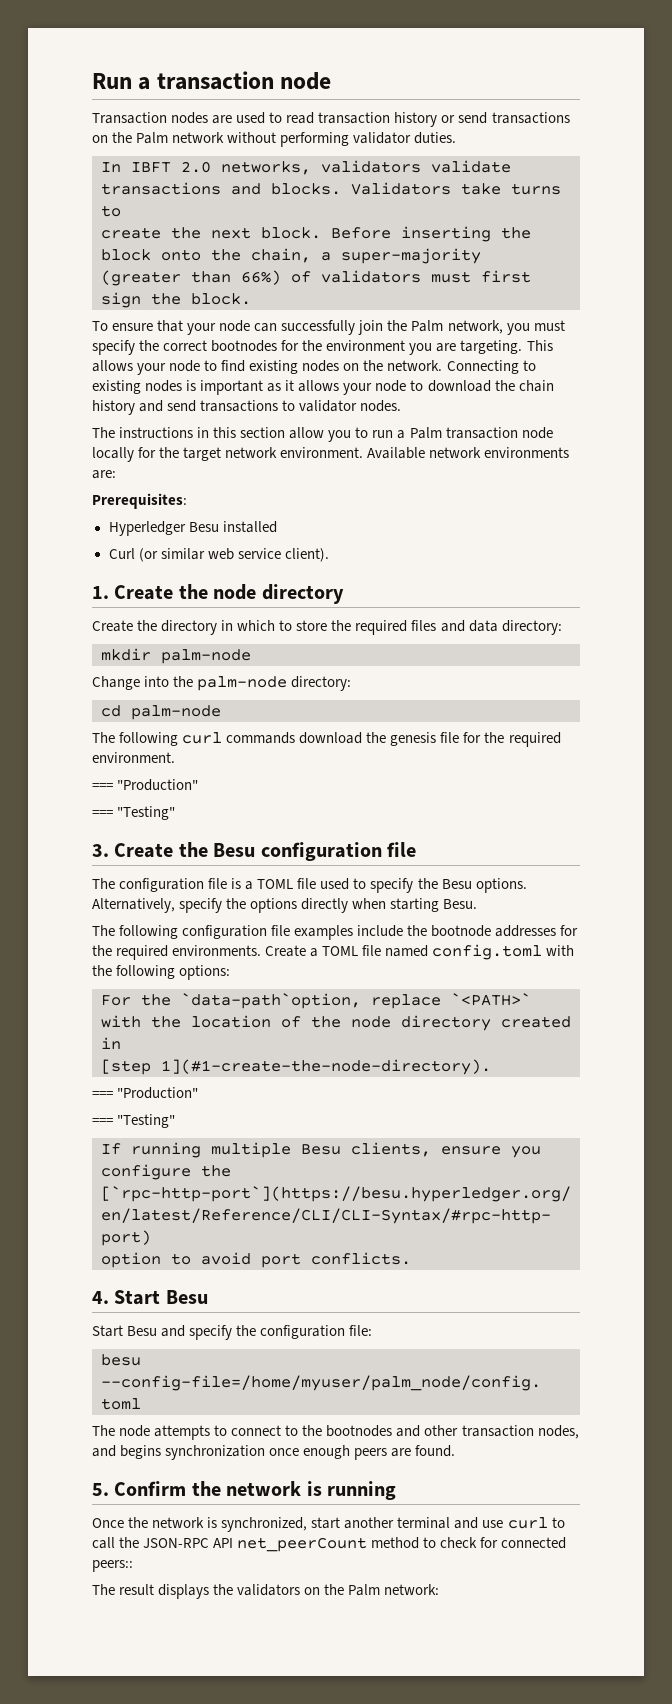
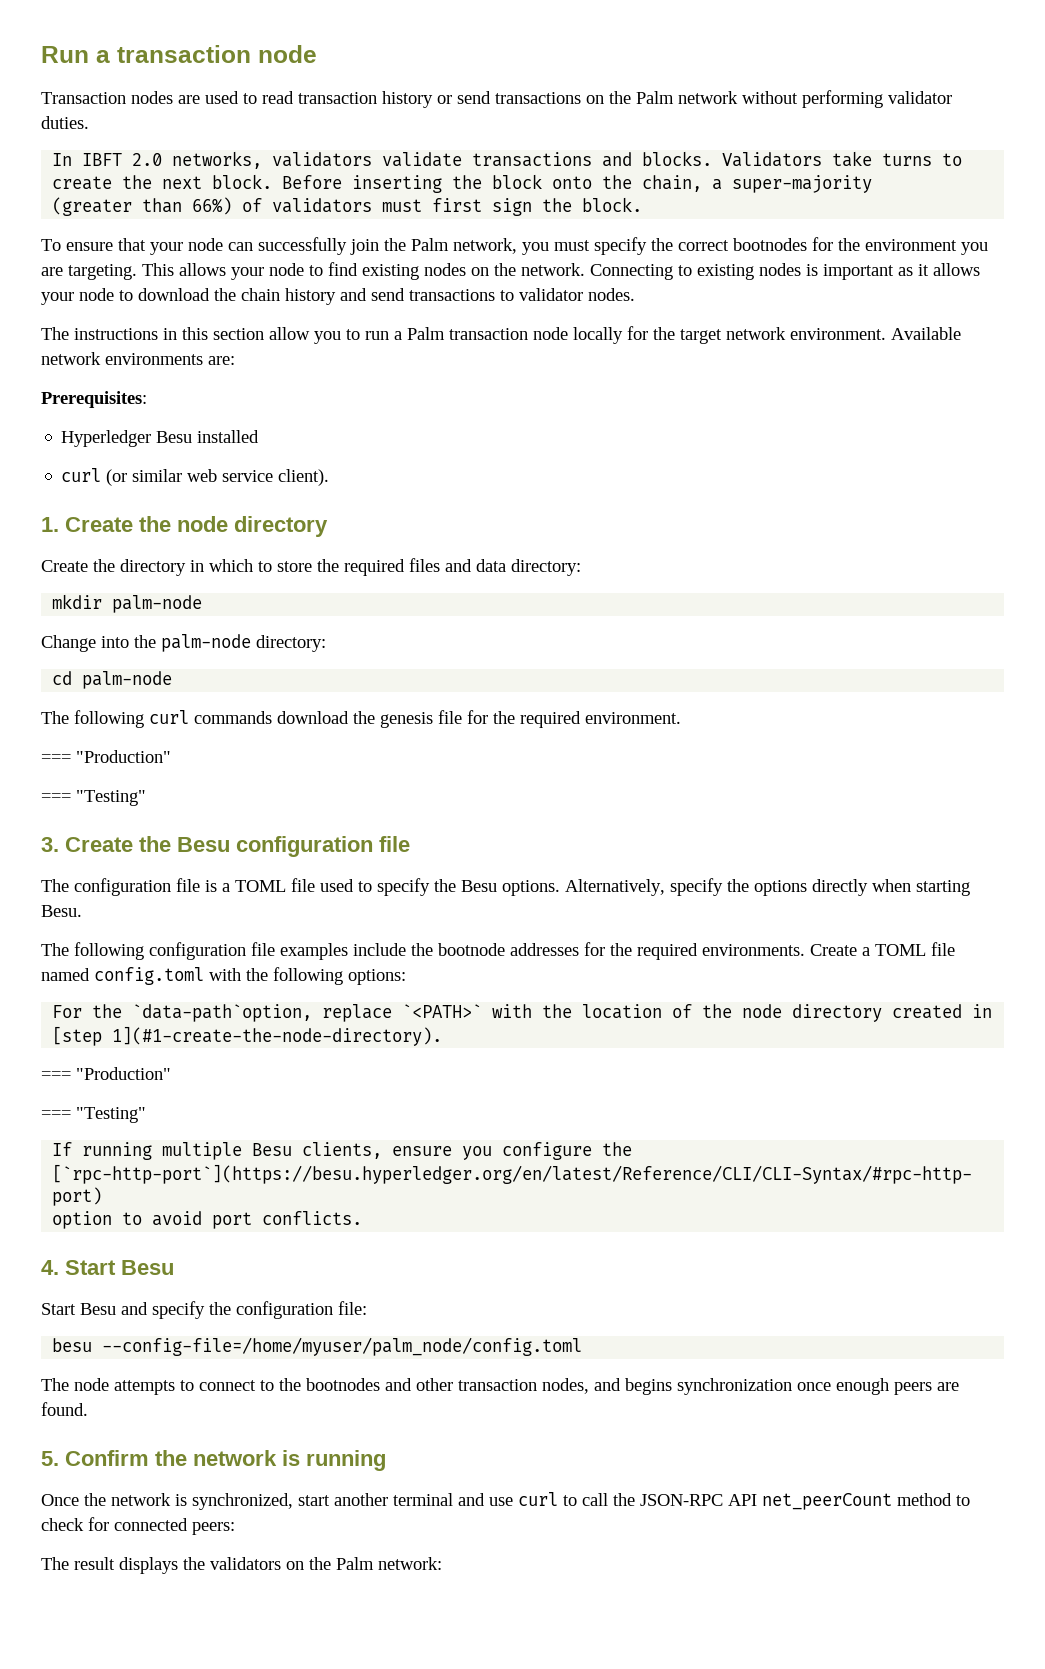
[108,548,135,559] Curl -> [61,468,102,482] curl
[92,1560,133,1572] peers:: -> [192,1522,235,1535] peers:

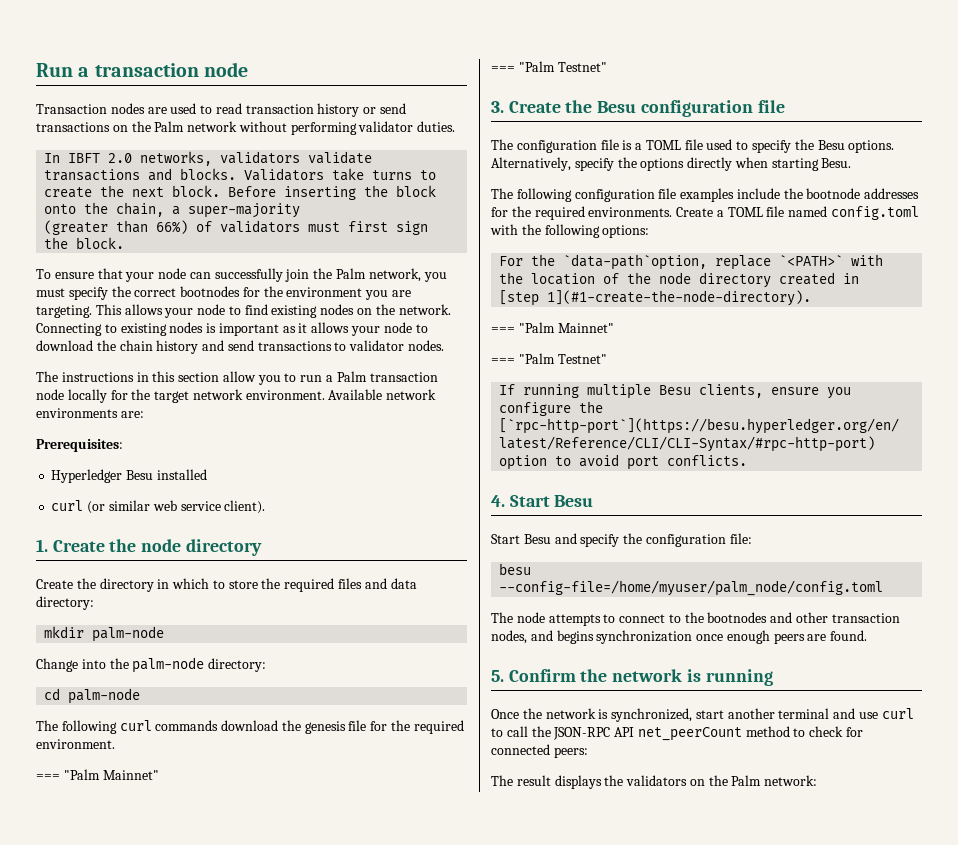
[76,750,171,763] [41,790,146,806] "Production" // === "Testing" -> [63,769,159,780] [491,61,607,72] "Palm Mainnet" // === "Palm Testnet"
[76,1067,171,1080] [41,1107,146,1123] "Production" // === "Testing" -> [518,322,614,333] [491,353,607,364] "Palm Mainnet" // === "Palm Testnet"

